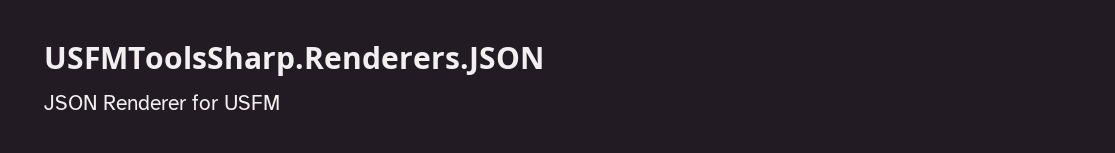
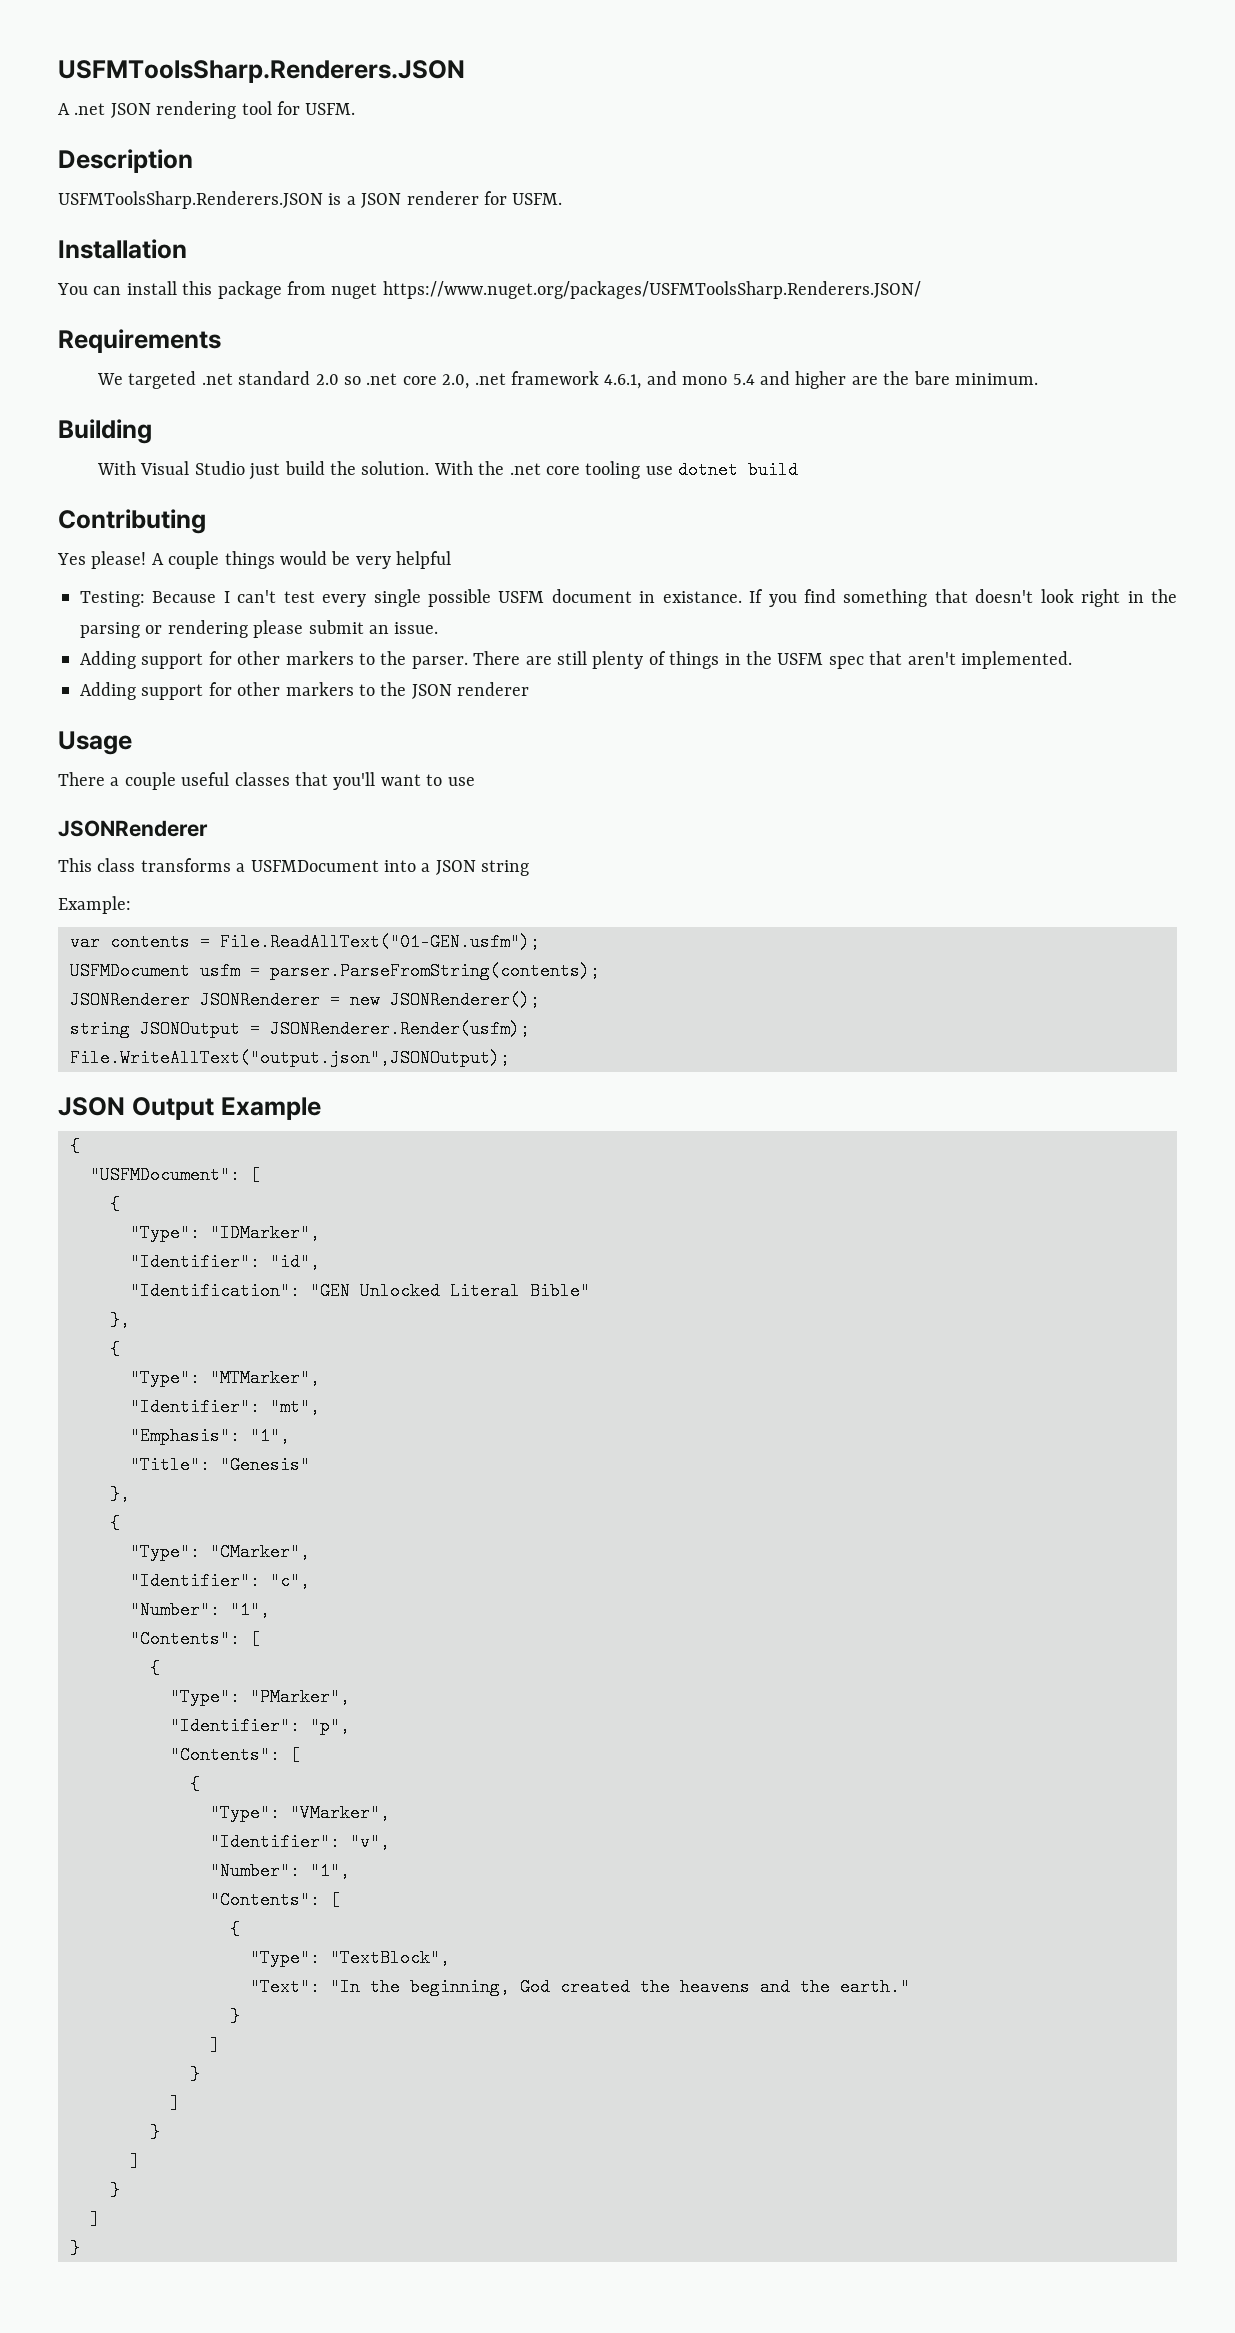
[44,94,280,110] JSON Renderer for USFM -> [58,101,356,119] [58,149,193,173] [58,191,563,209] [58,239,187,259] [57,281,921,299] [58,329,221,353] [97,371,1039,389] [58,419,152,444] [97,461,799,480] [58,509,206,534] [57,551,452,569] [80,589,1177,607] [80,620,439,638] [80,651,1072,669] [80,682,530,700] [58,731,132,755] [58,772,475,790] [58,820,208,837] [58,858,530,876] [58,896,131,914] [70,933,540,951] [70,962,600,980] [70,991,540,1009] [70,1020,530,1038] [70,1049,510,1067] [58,1097,321,1120] [70,1137,80,1155] [90,1166,260,1184] [110,1195,120,1213] [130,1224,320,1242] [130,1253,320,1271] [130,1282,590,1300] [110,1311,130,1329] [110,1340,120,1358] [130,1369,320,1387] [130,1398,320,1416] [130,1427,290,1445] [130,1456,310,1474] [110,1485,130,1503] [110,1514,120,1532] [130,1543,310,1561] [130,1572,310,1590] [130,1601,270,1619] [130,1630,260,1648] [150,1659,160,1677] [170,1688,350,1706] [170,1717,350,1735] [170,1746,300,1764] [190,1775,200,1793] [210,1804,390,1822] [210,1833,390,1851] [210,1862,350,1880] [210,1891,340,1909] [230,1920,240,1938] [250,1949,450,1967] [250,1978,910,1996] [230,2007,240,2025] [210,2036,220,2054] [190,2065,200,2083] [170,2094,180,2112] [150,2123,160,2141] [130,2152,140,2170] [110,2181,120,2199] [90,2210,100,2228] [70,2239,80,2257] A .net JSON rendering tool for USFM. // Description // USFMToolsSharp.Renderers.JSON is a JSON renderer for USFM. // Installation // You can install this package from nuget https://www.nuget.org/packages/USFMToolsSharp.Renderers.JSON/ // Requirements // We targeted .net standard 2.0 so .net core 2.0, .net framework 4.6.1, and mono 5.4 and higher are the bare minimum. // Building // With Visual Studio just build the solution. With the .net core tooling use dotnet build // Contributing // Yes please! A couple things would be very helpful // Testing: Because I can't test every single possible USFM document in existance. If you find something that doesn't look right in the parsing or rendering please submit an issue. // Adding support for other markers to the parser. There are still plenty of things in the USFM spec that aren't implemented. // Adding support for other markers to the JSON renderer // Usage // There a couple useful classes that you'll want to use // JSONRenderer // This class transforms a USFMDocument into a JSON string // Example: // var contents = File.ReadAllText("01-GEN.usfm"); // USFMDocument usfm = parser.ParseFromString(contents); // JSONRenderer JSONRenderer = new JSONRenderer(); // string JSONOutput = JSONRenderer.Render(usfm); // File.WriteAllText("output.json",JSONOutput); // JSON Output Example // { // "USFMDocument": [ // { // "Type": "IDMarker", // "Identifier": "id", // "Identification": "GEN Unlocked Literal Bible" // }, // { // "Type": "MTMarker", // "Identifier": "mt", // "Emphasis": "1", // "Title": "Genesis" // }, // { // "Type": "CMarker", // "Identifier": "c", // "Number": "1", // "Contents": [ // { // "Type": "PMarker", // "Identifier": "p", // "Contents": [ // { // "Type": "VMarker", // "Identifier": "v", // "Number": "1", // "Contents": [ // { // "Type": "TextBlock", // "Text": "In the beginning, God created the heavens and the earth." // } // ] // } // ] // } // ] // } // ] // }

